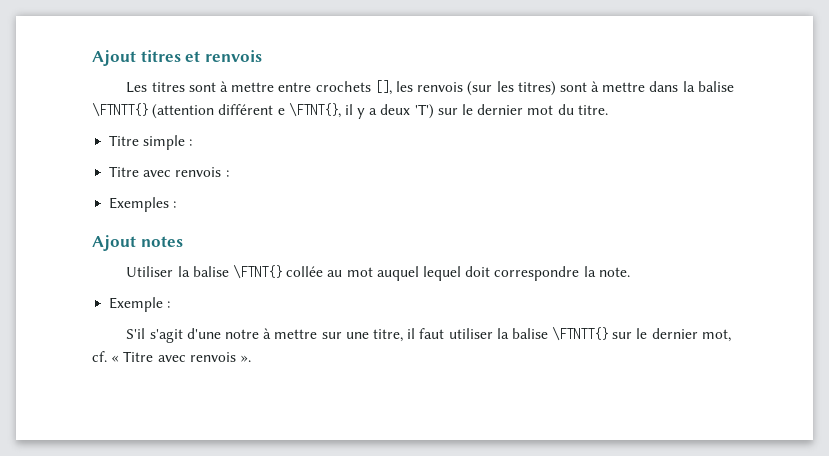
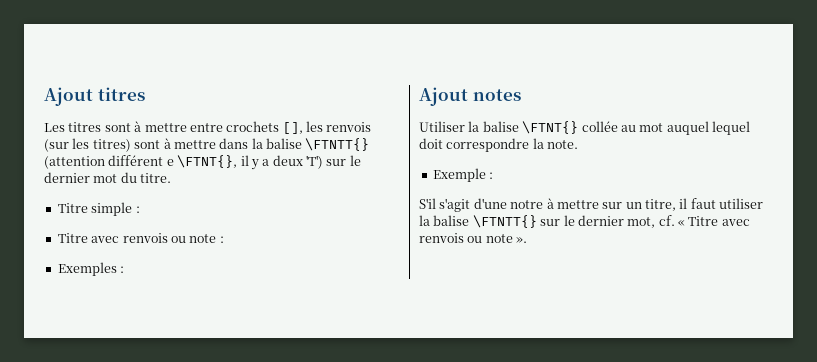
[185,50,262,62] et renvois -> (145, 94) none
(222, 172) none -> [170,234,217,243] ou note
[345,332,369,339] une -> [625,202,642,209] un
(236, 357) none -> [467,234,513,243] ou note

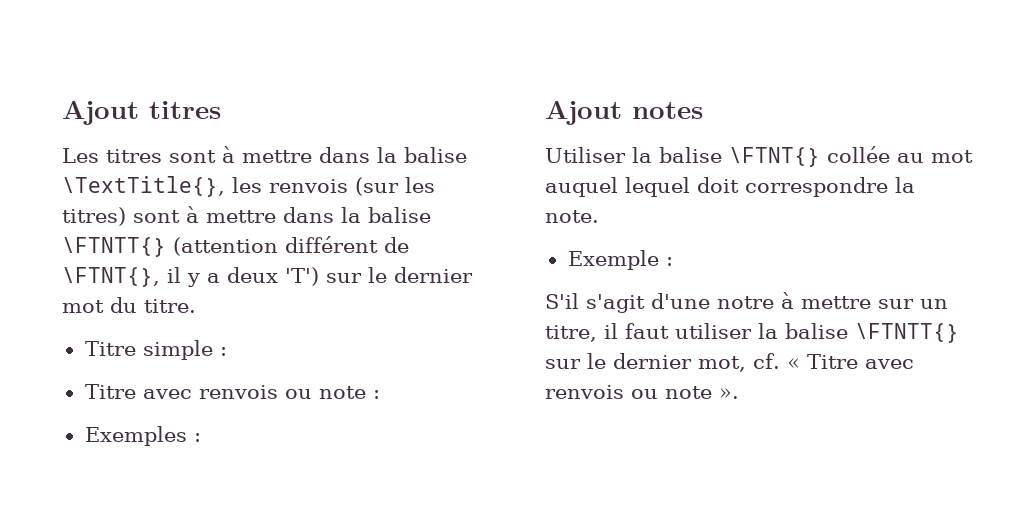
[189,121,303,134] entre crochets [], -> [319,147,467,163] [62,176,225,197] dans la balise \TextTitle{},
[166,159,174,166] e -> [384,237,409,253] de

